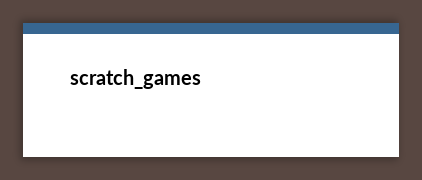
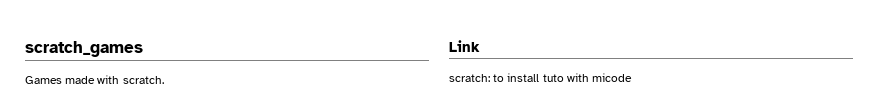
(201, 79) none -> [25,75,164,84] [449,40,480,52] [449,73,633,82] // Games made with scratch. // Link // scratch: to install tuto with micode

